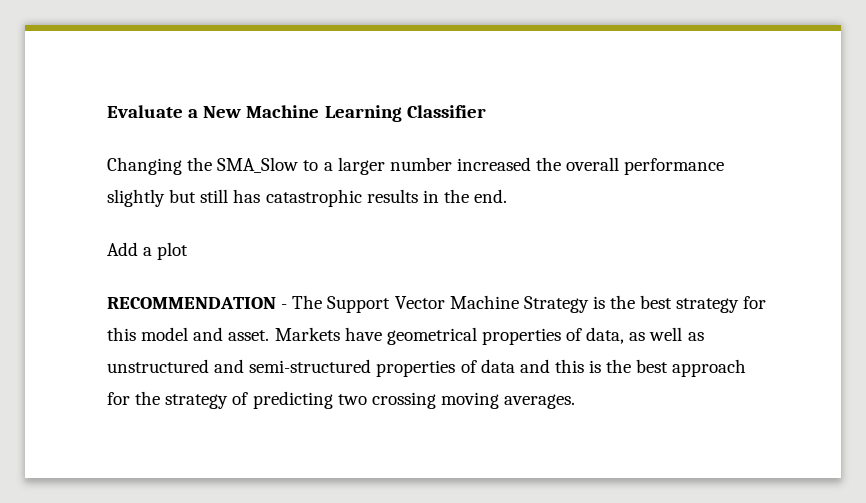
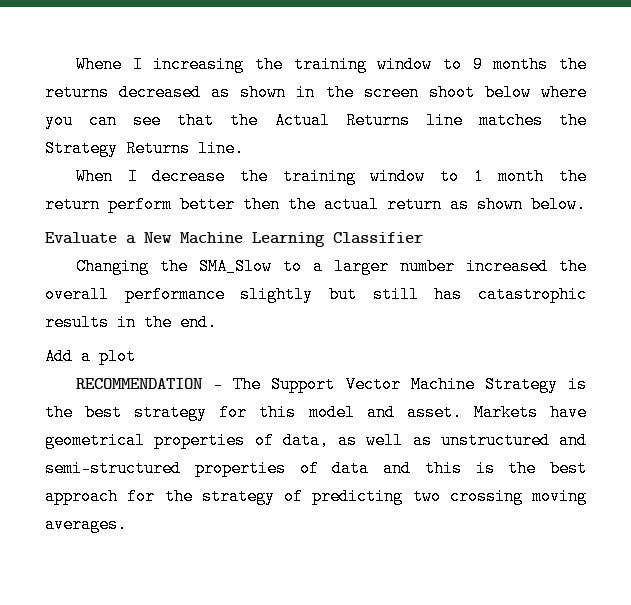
(107, 111) none -> [75,56,587,73] [45,84,587,101] [45,112,587,129] [45,140,244,157] [75,168,587,185] [45,196,586,213] Whene I increasing the training window to 9 months the returns decreased as shown in the screen shoot below where you can see that the Actual Returns line matches the Strategy Returns line. // When I decrease the training window to 1 month the return perform better then the actual return as shown below. //

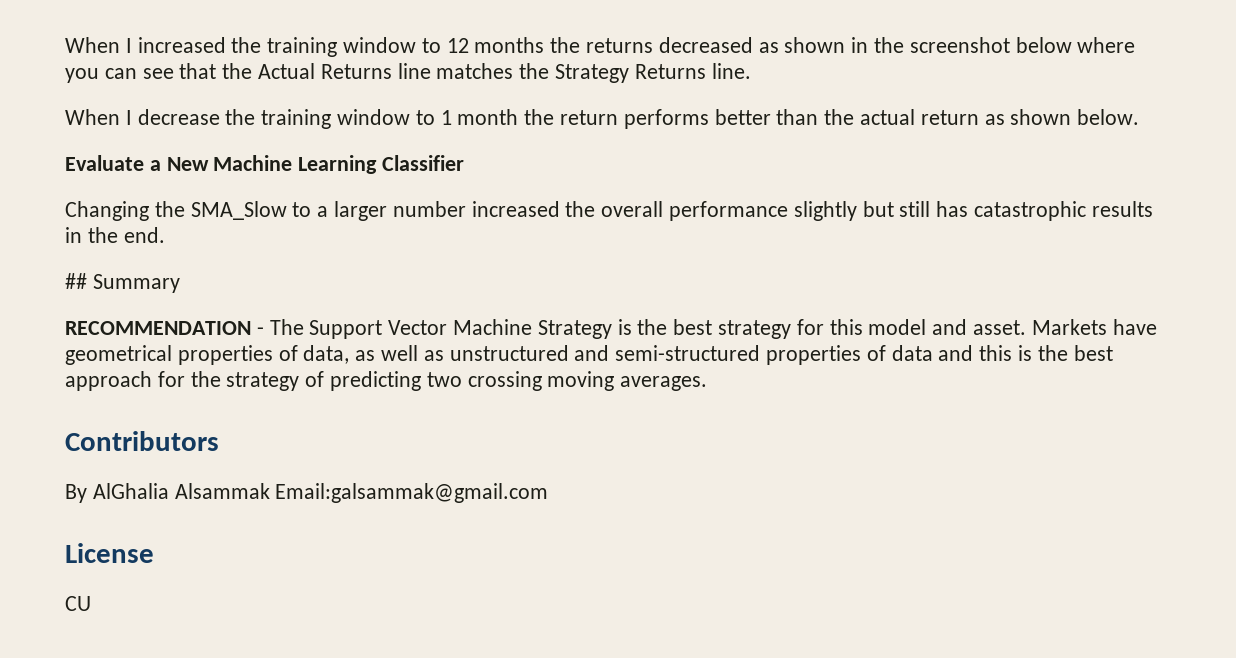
[75,56,483,73] Whene I increasing the training window to 9 -> [65,37,469,57] When I increased the training window to 12
[363,84,475,101] screen shoot -> [909,37,1010,53] screenshot
[108,196,280,213] perform better then -> [623,109,819,129] performs better than
[45,348,136,365] Add a plot -> [65,273,180,293] ## Summary
(127, 524) none -> [65,431,219,451] [65,483,549,503] [65,543,154,563] [65,596,91,611] // Contributors // By AlGhalia Alsammak Email:galsammak@gmail.com // License // CU

